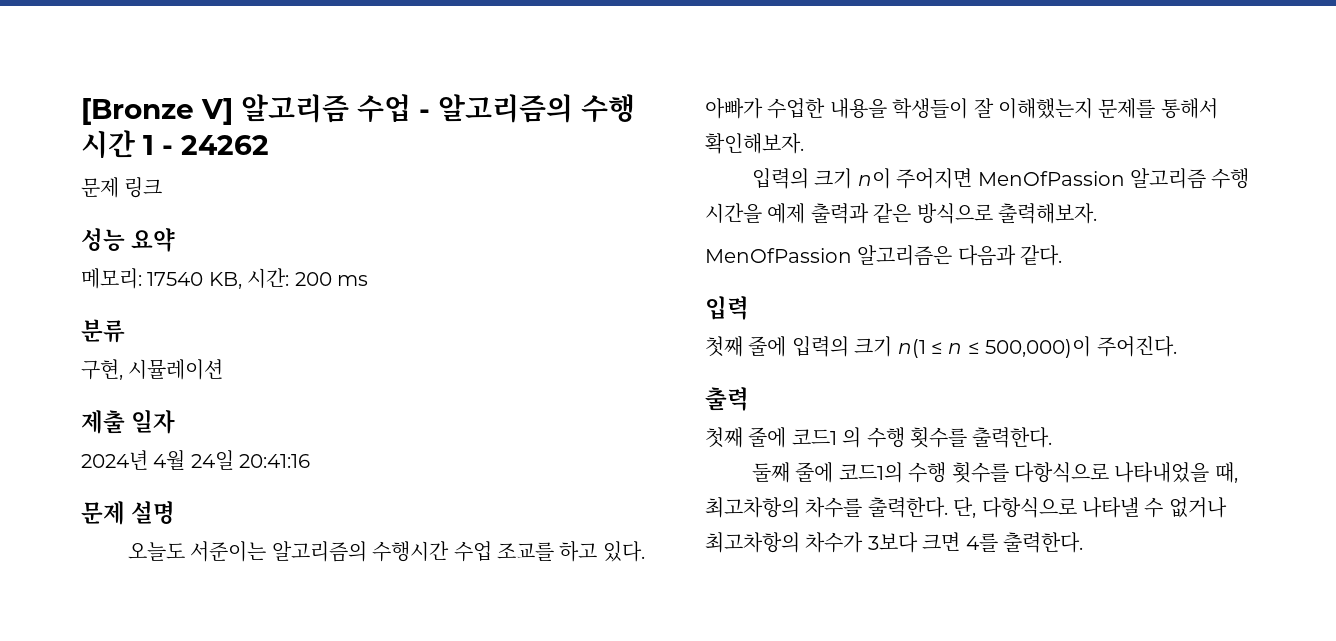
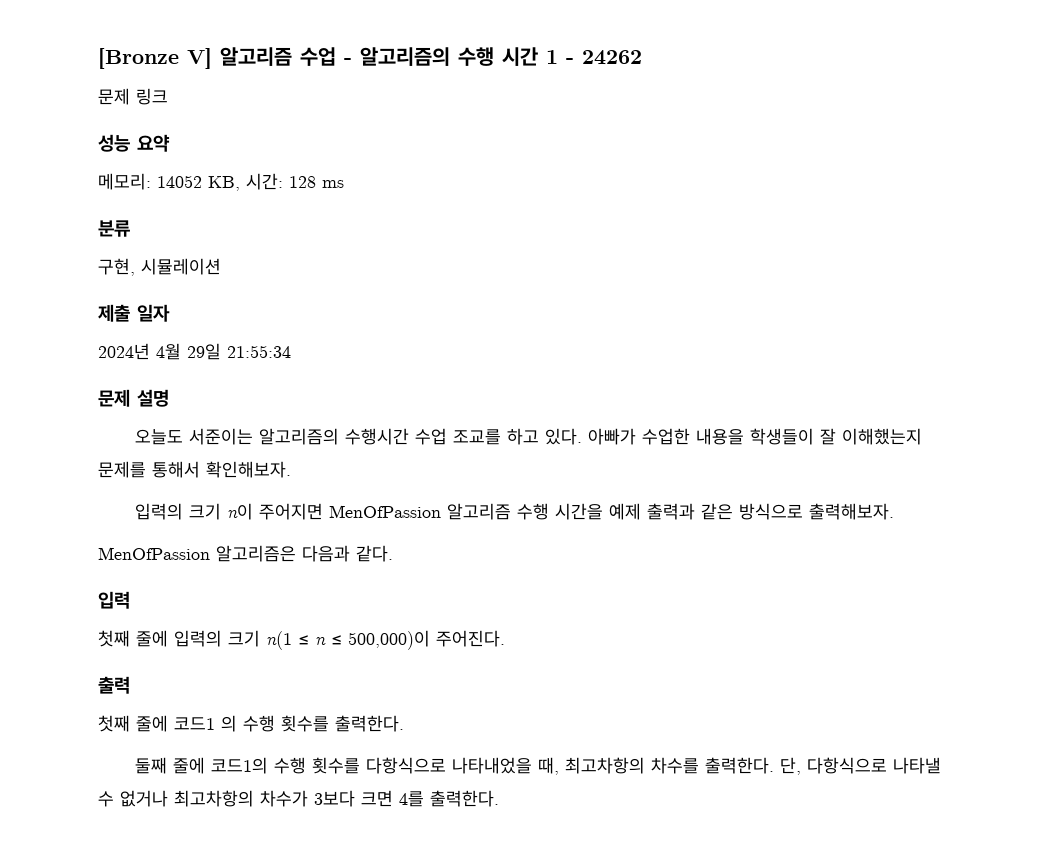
[147,272,204,286] 17540 -> [157,175,202,188] 14052
[294,272,332,286] 200 -> [289,176,316,188] 128
[190,450,311,470] 24일 20:41:16 -> [187,343,291,360] 29일 21:55:34

